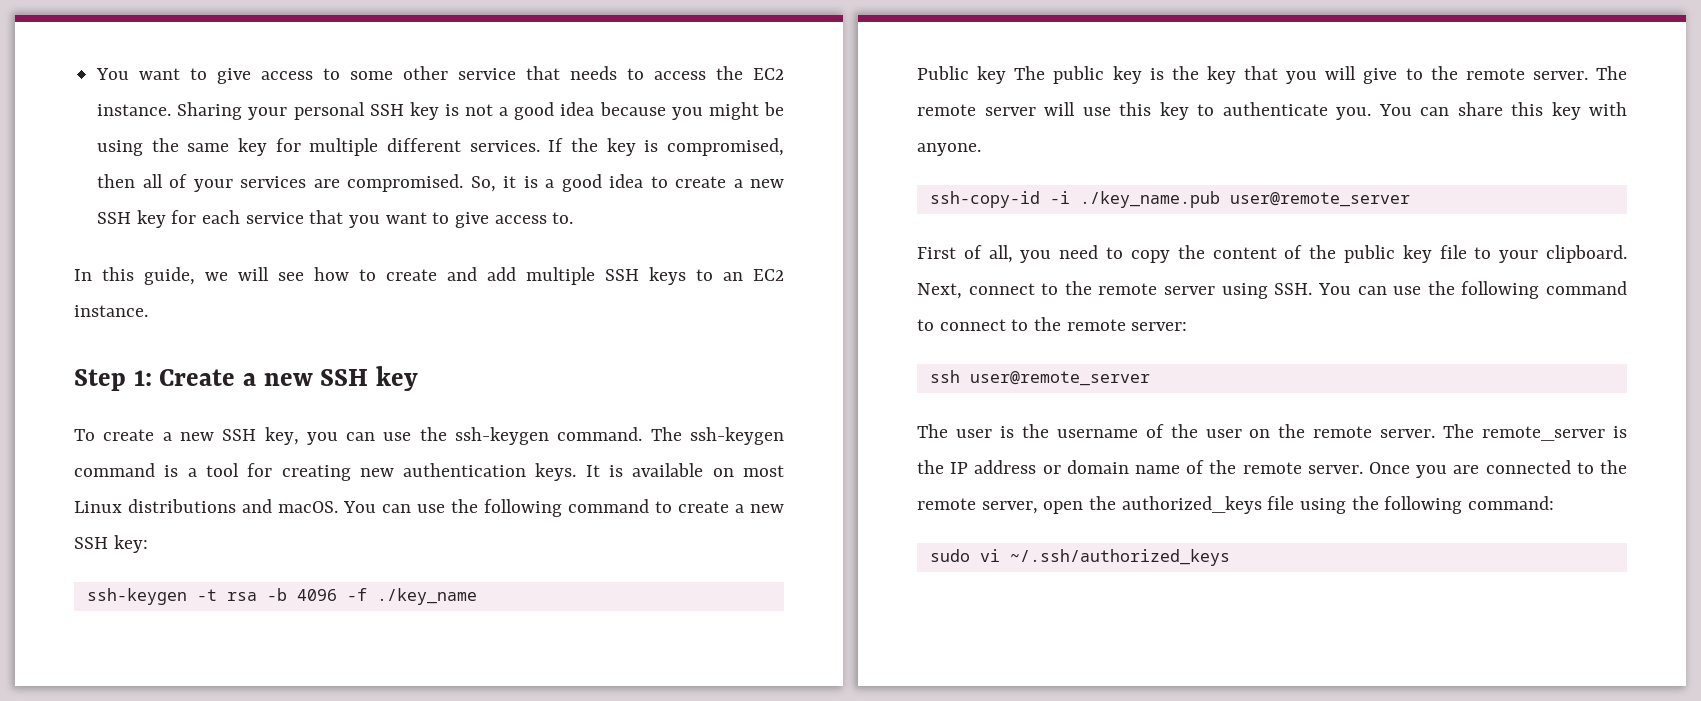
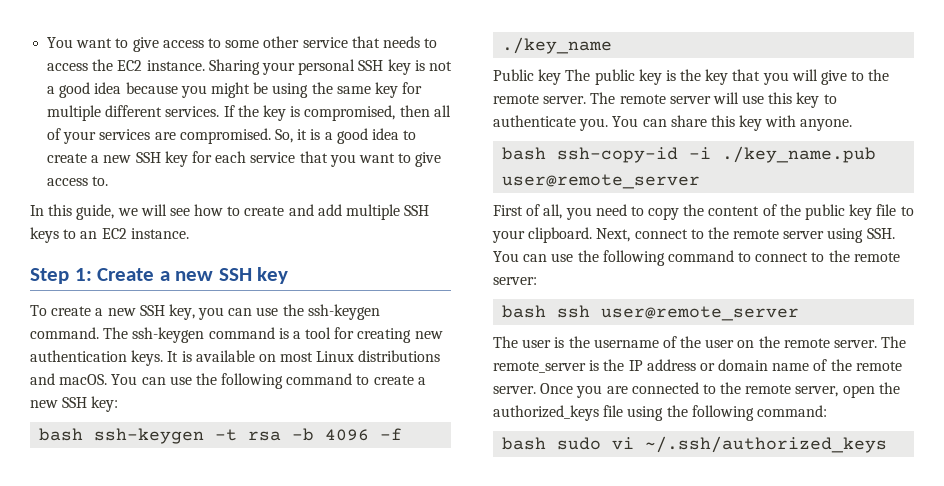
(148, 544) none -> [39,428,84,441] bash
(981, 149) none -> [502,147,547,160] bash
(1188, 326) none -> [502,305,547,318] bash
(1555, 503) none -> [502,437,547,450] bash

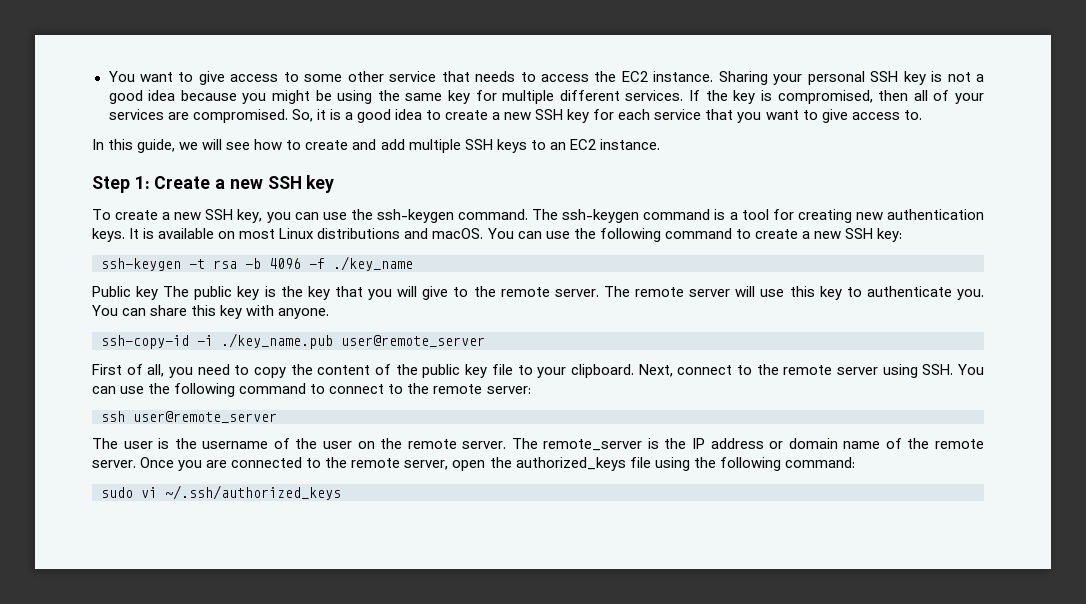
[39,428,84,441] bash -> (903, 235) none
[502,147,547,160] bash -> (330, 313) none
[502,305,547,318] bash -> (531, 390) none
[502,437,547,450] bash -> (855, 462) none

